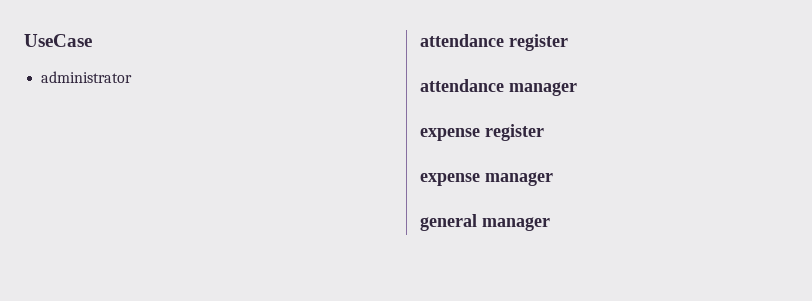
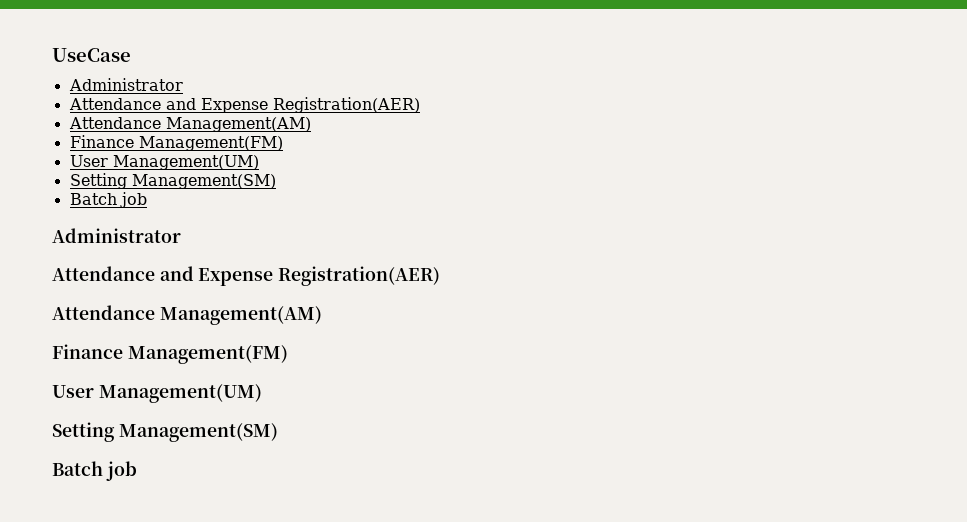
[41,71,133,83] [420,34,568,51] [420,79,577,96] [420,124,544,141] [420,172,553,186] [420,214,550,231] administrator // attendance register // attendance manager // expense register // expense manager // general manager -> [68,78,183,91] [68,97,420,113] [68,117,311,132] [69,135,283,151] [69,155,259,170] [69,173,276,189] [69,192,147,208] [52,228,181,243] [52,266,441,286] [52,305,322,325] [52,344,288,364] [52,384,262,403] [52,422,278,442] [52,461,137,481] Administrator // Attendance and Expense Registration(AER) // Attendance Management(AM) // Finance Management(FM) // User Management(UM) // Setting Management(SM) // Batch job // Administrator // Attendance and Expense Registration(AER) // Attendance Management(AM) // Finance Management(FM) // User Management(UM) // Setting Management(SM) // Batch job

